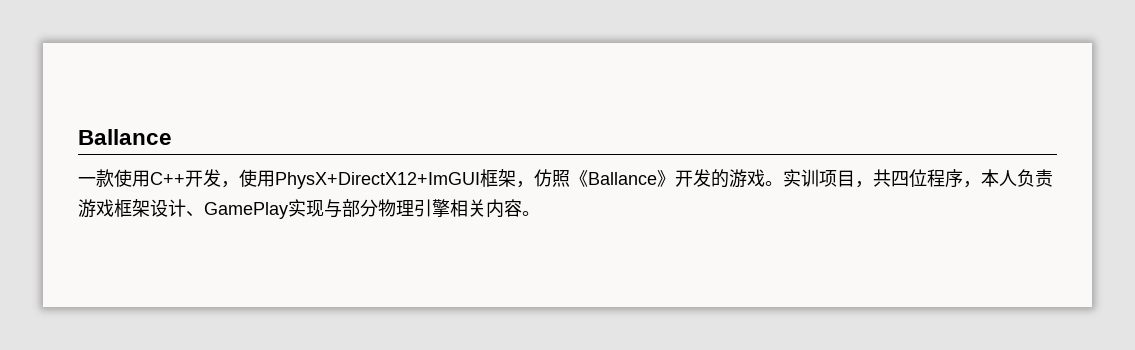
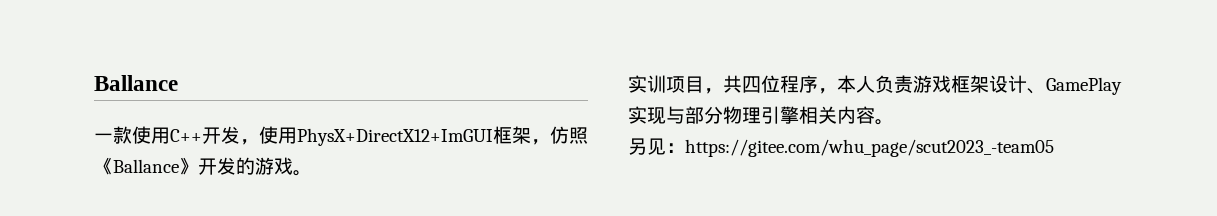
(783, 183) none -> (312, 173) //
(540, 213) none -> [628,138,1054,157] // 另见：https://gitee.com/whu_page/scut2023_-team05

